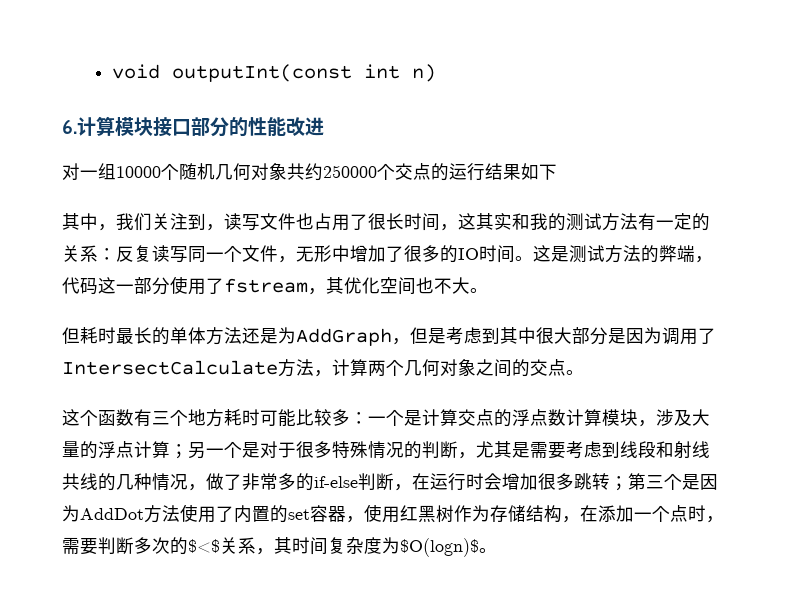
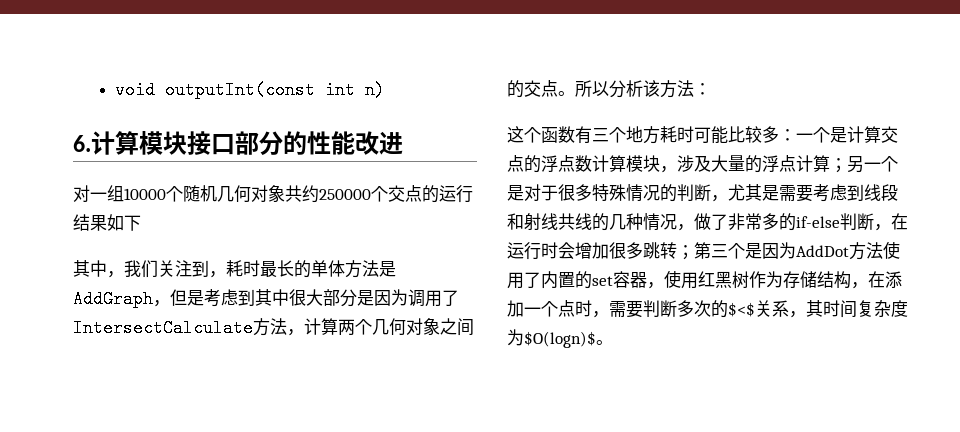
[224,213,710,231] [62,245,713,263] [62,276,488,295] [62,327,80,344] 读写文件也占用了很长时间，这其实和我的测试方法有一定的关系：反复读写同一个文件，无形中增加了很多的IO时间。这是测试方法的弊端，代码这一部分使用了fstream，其优化空间也不大。 // 但 -> (226, 274) none
[242,327,296,344] 还是为 -> [379,261,396,277] 是
(584, 372) none -> [575,80,711,98] 所以分析该方法：

